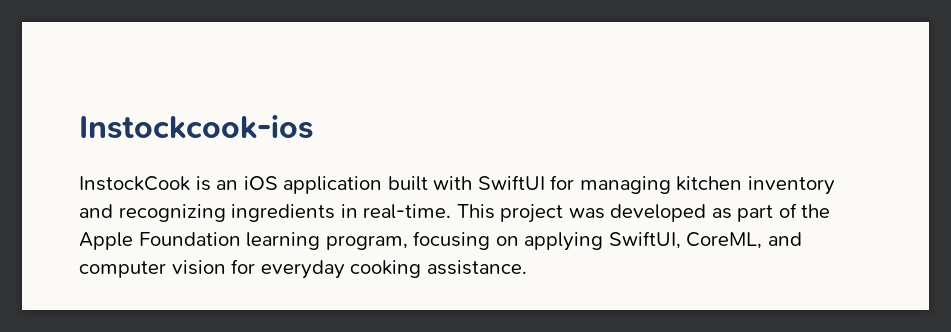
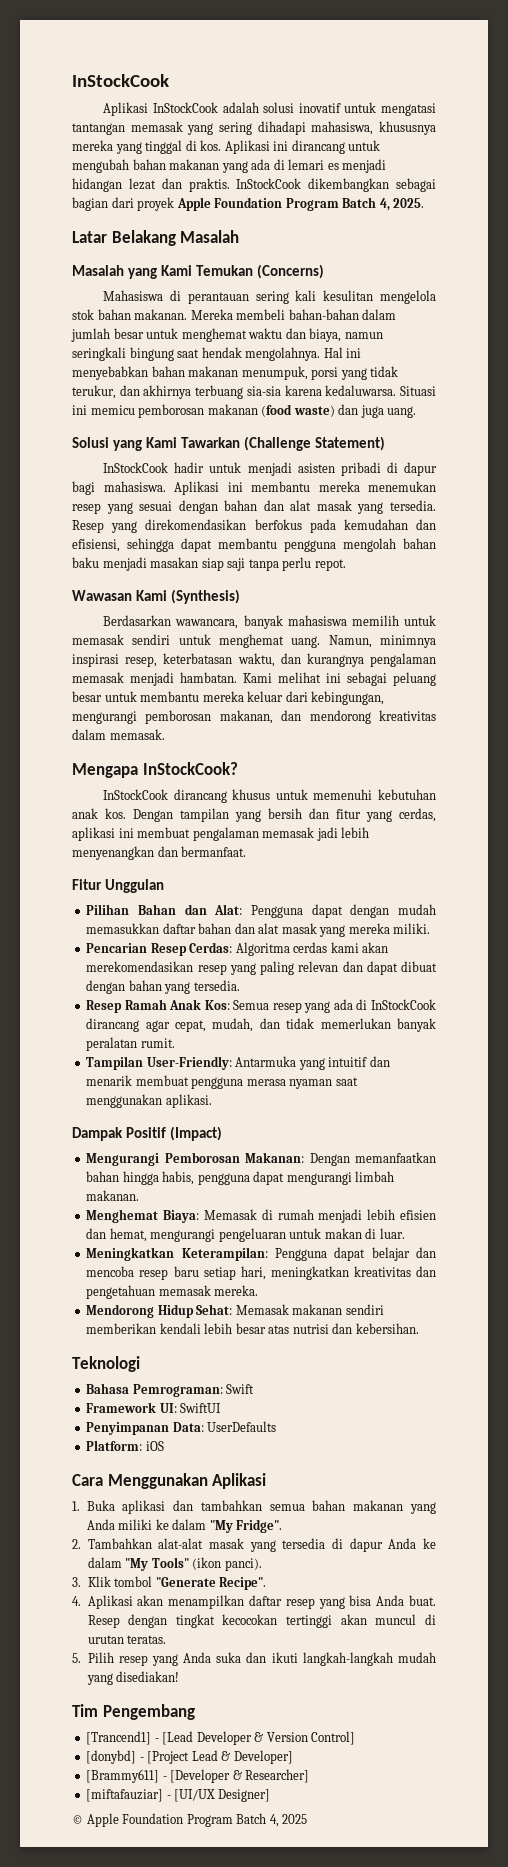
[79,115,313,139] [79,175,835,195] [79,203,831,223] [79,231,802,251] [79,259,527,279] Instockcook-ios // InstockCook is an iOS application built with SwiftUI for managing kitchen inventory and recognizing ingredients in real-time. This project was developed as part of the Apple Foundation learning program, focusing on applying SwiftUI, CoreML, and computer vision for everyday cooking assistance. -> [72,74,169,87] [103,102,436,116] [72,121,436,135] [72,140,381,154] [72,159,387,173] [72,178,436,192] [72,197,425,211] [72,230,240,246] [72,264,325,279] [103,290,436,304] [72,309,397,320] [71,328,383,342] [72,347,362,361] [72,366,399,380] [72,385,437,399] [72,404,417,418] [72,436,386,451] [103,462,438,476] [72,481,436,495] [72,500,437,514] [72,519,436,533] [72,538,436,552] [72,557,346,571] [72,589,241,604] [103,615,436,629] [72,634,436,648] [72,653,436,667] [72,672,436,686] [72,691,385,705] [72,710,436,724] [72,729,165,740] [72,762,238,778] [103,789,436,803] [72,808,436,822] [72,827,370,841] [72,846,247,860] [72,879,165,893] [86,904,436,918] [86,923,431,937] [86,942,389,956] [86,961,437,975] [86,980,240,994] [86,999,436,1013] [86,1018,436,1032] [86,1037,175,1051] [86,1056,390,1070] [86,1075,358,1089] [86,1094,212,1108] [72,1126,223,1141] [86,1152,436,1166] [86,1171,395,1185] [86,1190,140,1201] [86,1209,436,1223] [86,1228,405,1242] [86,1247,436,1261] [86,1266,436,1280] [86,1285,259,1299] [86,1304,384,1318] [86,1323,419,1334] [72,1356,140,1372] [86,1383,255,1397] [86,1402,222,1413] [86,1421,277,1435] [86,1440,164,1451] [72,1473,267,1489] [72,1500,436,1514] [86,1519,283,1533] [72,1538,436,1552] [87,1557,262,1571] [72,1576,267,1590] [72,1595,436,1609] [87,1614,437,1628] [87,1635,167,1644] [72,1652,436,1666] [86,1671,180,1685] [72,1704,195,1720] [86,1731,356,1745] [86,1750,293,1764] [86,1769,310,1783] [86,1789,270,1802] [72,1813,308,1827] InStockCook // Aplikasi InStockCook adalah solusi inovatif untuk mengatasi tantangan memasak yang sering dihadapi mahasiswa, khususnya mereka yang tinggal di kos. Aplikasi ini dirancang untuk mengubah bahan makanan yang ada di lemari es menjadi hidangan lezat dan praktis. InStockCook dikembangkan sebagai bagian dari proyek Apple Foundation Program Batch 4, 2025. // Latar Belakang Masalah // Masalah yang Kami Temukan (Concerns) // Mahasiswa di perantauan sering kali kesulitan mengelola stok bahan makanan. Mereka membeli bahan-bahan dalam jumlah besar untuk menghemat waktu dan biaya, namun seringkali bingung saat hendak mengolahnya. Hal ini menyebabkan bahan makanan menumpuk, porsi yang tidak terukur, dan akhirnya terbuang sia-sia karena kedaluwarsa. Situasi ini memicu pemborosan makanan (food waste) dan juga uang. // Solusi yang Kami Tawarkan (Challenge Statement) // InStockCook hadir untuk menjadi asisten pribadi di dapur bagi mahasiswa. Aplikasi ini membantu mereka menemukan resep yang sesuai dengan bahan dan alat masak yang tersedia. Resep yang direkomendasikan berfokus pada kemudahan dan efisiensi, sehingga dapat membantu pengguna mengolah bahan baku menjadi masakan siap saji tanpa perlu repot. // Wawasan Kami (Synthesis) // Berdasarkan wawancara, banyak mahasiswa memilih untuk memasak sendiri untuk menghemat uang. Namun, minimnya inspirasi resep, keterbatasan waktu, dan kurangnya pengalaman memasak menjadi hambatan. Kami melihat ini sebagai peluang besar untuk membantu mereka keluar dari kebingungan, mengurangi pemborosan makanan, dan mendorong kreativitas dalam memasak. // Mengapa InStockCook? // InStockCook dirancang khusus untuk memenuhi kebutuhan anak kos. Dengan tampilan yang bersih dan fitur yang cerdas, aplikasi ini membuat pengalaman memasak jadi lebih menyenangkan dan bermanfaat. // Fitur Unggulan // Pilihan Bahan dan Alat: Pengguna dapat dengan mudah memasukkan daftar bahan dan alat masak yang mereka miliki. // Pencarian Resep Cerdas: Algoritma cerdas kami akan merekomendasikan resep yang paling relevan dan dapat dibuat dengan bahan yang tersedia. // Resep Ramah Anak Kos: Semua resep yang ada di InStockCook dirancang agar cepat, mudah, dan tidak memerlukan banyak peralatan rumit. // Tampilan User-Friendly: Antarmuka yang intuitif dan menarik membuat pengguna merasa nyaman saat menggunakan aplikasi. // Dampak Positif (Impact) // Mengurangi Pemborosan Makanan: Dengan memanfaatkan bahan hingga habis, pengguna dapat mengurangi limbah makanan. // Menghemat Biaya: Memasak di rumah menjadi lebih efisien dan hemat, mengurangi pengeluaran untuk makan di luar. // Meningkatkan Keterampilan: Pengguna dapat belajar dan mencoba resep baru setiap hari, meningkatkan kreativitas dan pengetahuan memasak mereka. // Mendorong Hidup Sehat: Memasak makanan sendiri memberikan kendali lebih besar atas nutrisi dan kebersihan. // Teknologi // Bahasa Pemrograman: Swift // Framework UI: SwiftUI // Penyimpanan Data: UserDefaults // Platform: iOS // Cara Menggunakan Aplikasi // 1. Buka aplikasi dan tambahkan semua bahan makanan yang Anda miliki ke dalam "My Fridge". // 2. Tambahkan alat-alat masak yang tersedia di dapur Anda ke dalam "My Tools" (ikon panci). // 3. Klik tombol "Generate Recipe". // 4. Aplikasi akan menampilkan daftar resep yang bisa Anda buat. Resep dengan tingkat kecocokan tertinggi akan muncul di urutan teratas. // 5. Pilih resep yang Anda suka dan ikuti langkah-langkah mudah yang disediakan! // Tim Pengembang // [Trancend1] - [Lead Developer & Version Control] // [donybd] - [Project Lead & Developer] // [Brammy611] - [Developer & Researcher] // [miftafauziar] - [UI/UX Designer] // © Apple Foundation Program Batch 4, 2025

